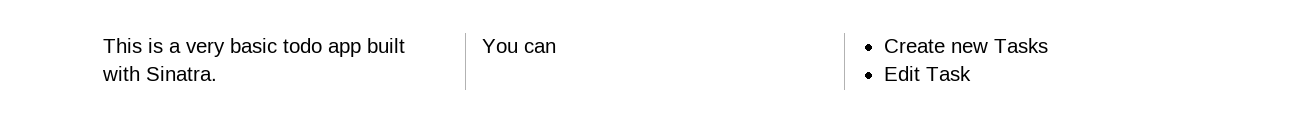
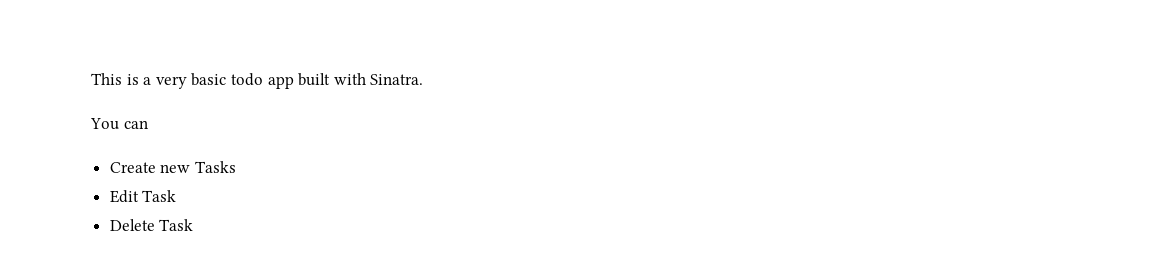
(971, 73) none -> [109,219,194,231] // Delete Task

